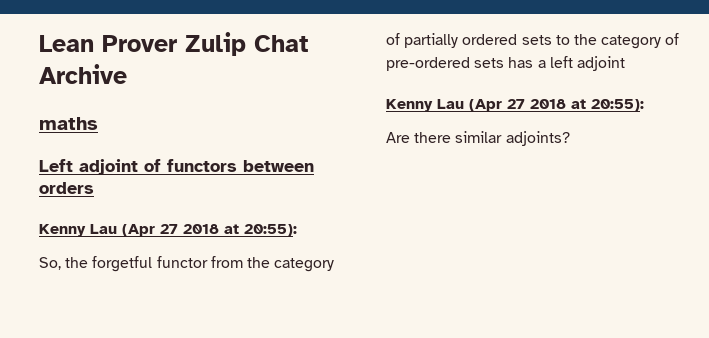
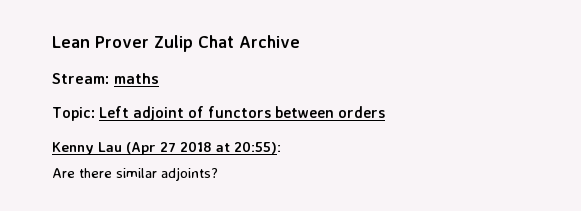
(127, 74) none -> [52,73,109,84] Stream:
(98, 123) none -> [52,107,95,121] Topic:
[39,256,335,272] [386,33,680,49] [386,56,625,71] [386,99,644,112] // So, the forgetful functor from the category of partially ordered sets to the category of pre-ordered sets has a left adjoint // Kenny Lau (Apr 27 2018 at 20:55): -> (281, 147) none

